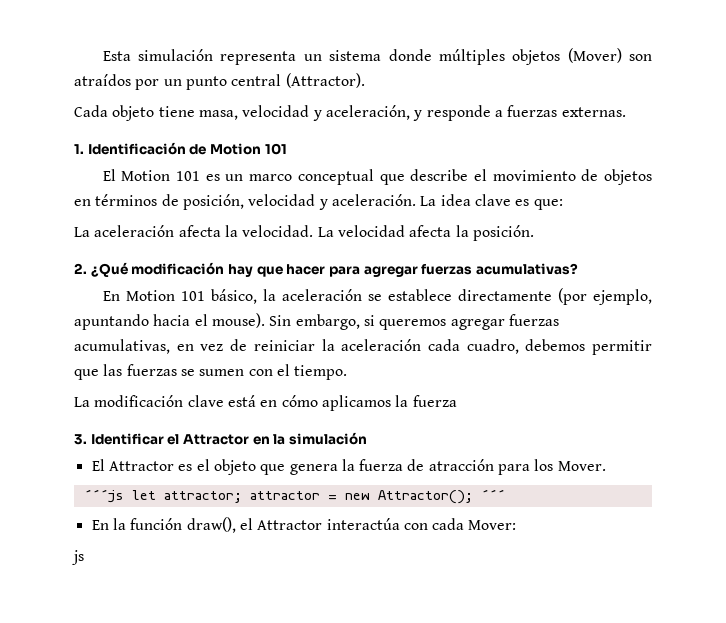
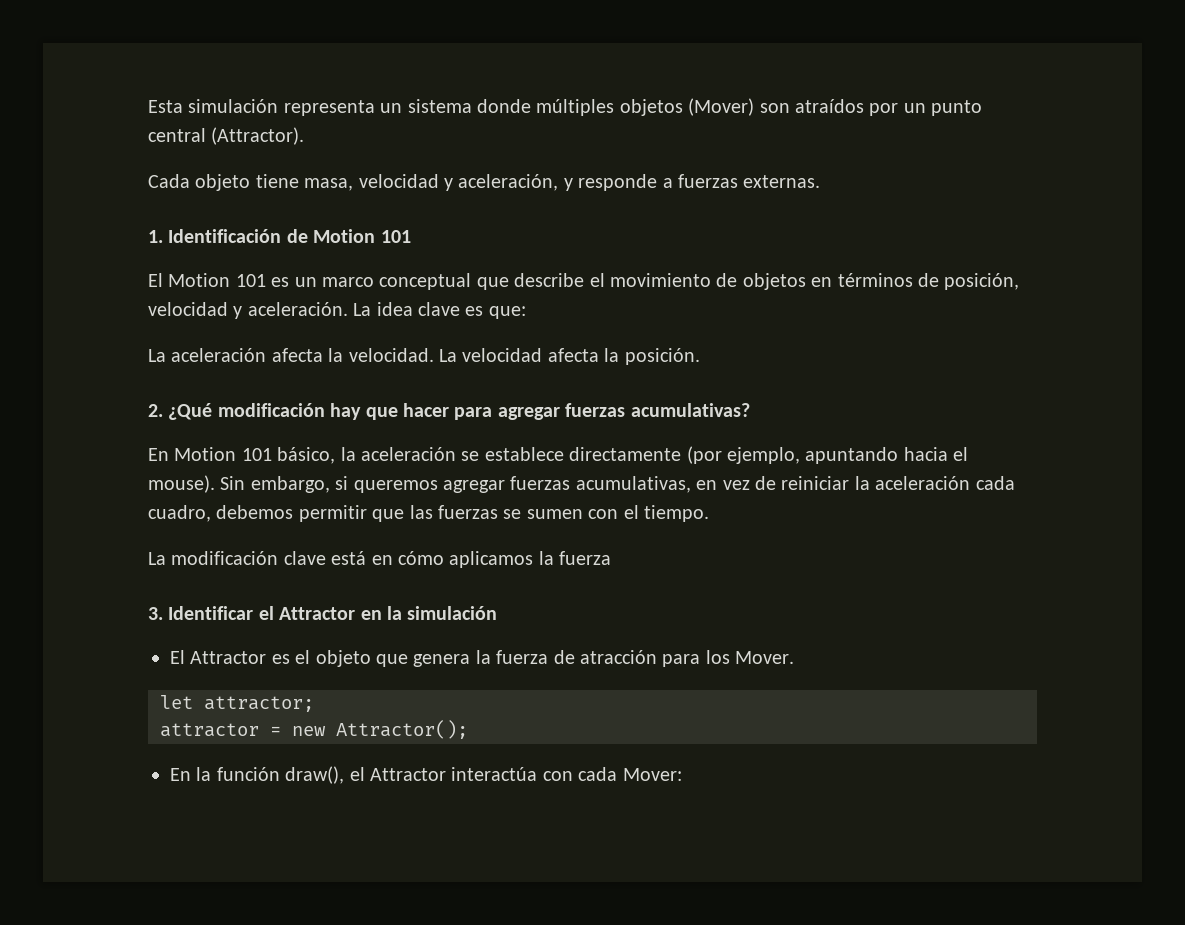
[83,489,124,503] ´´´js -> (795, 657) none
(242, 497) none -> (314, 704) //
[480,489,505,500] ´´´ -> (468, 729) none
[72,550,84,565] // js -> (682, 774) none

